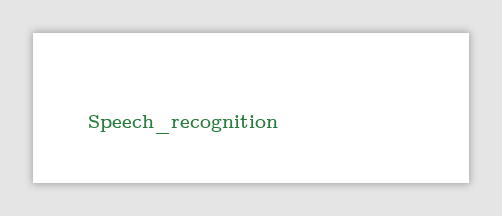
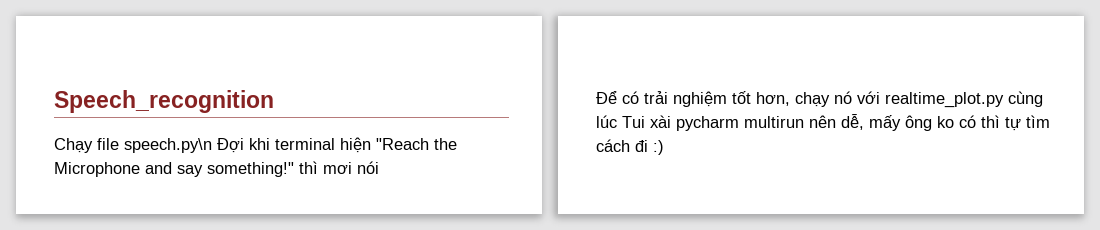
(278, 124) none -> [54,137,457,153] [54,161,379,177] [596,91,1043,108] [596,114,1050,131] [596,139,664,155] // Chạy file speech.py\n Đợi khi terminal hiện "Reach the Microphone and say something!" thì mơi nói // Để có trải nghiệm tốt hơn, chạy nó với realtime_plot.py cùng lúc Tui xài pycharm multirun nên dễ, mấy ông ko có thì tự tìm cách đi :)

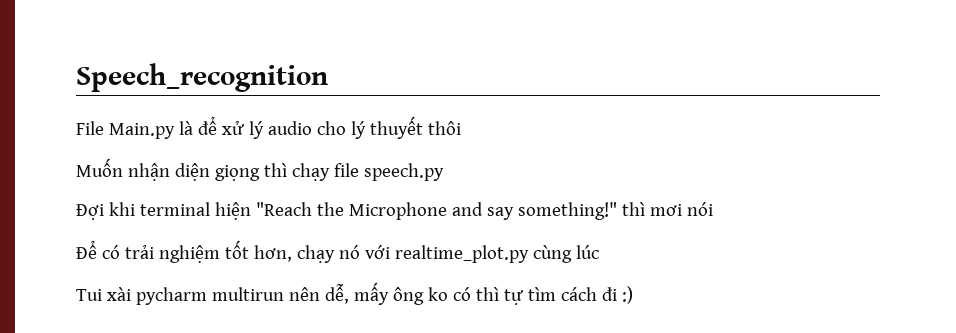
[54,138,212,153] Chạy file speech.py\n -> [76,116,461,139] [76,158,444,181] File Main.py là để xử lý audio cho lý thuyết thôi // Muốn nhận diện giọng thì chạy file speech.py //
(617, 121) none -> (599, 252) //

